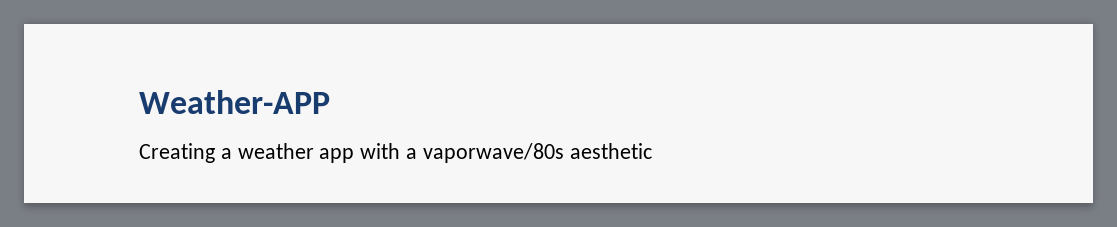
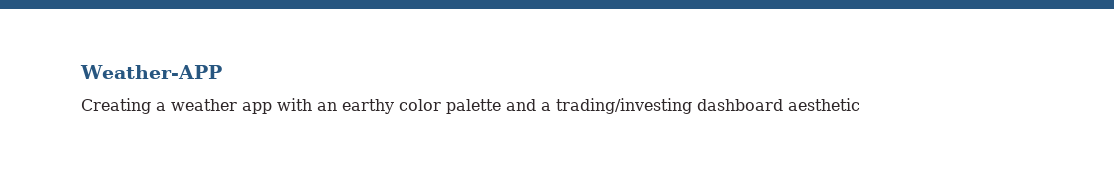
[406,143,564,163] a vaporwave/80s -> [317,98,783,114] an earthy color palette and a trading/investing dashboard

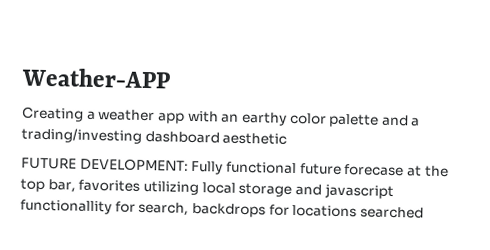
(860, 104) none -> [21,157,449,178] [20,178,394,199] [20,199,424,219] // FUTURE DEVELOPMENT: Fully functional future forecase at the top bar, favorites utilizing local storage and javascript functionallity for search, backdrops for locations searched

